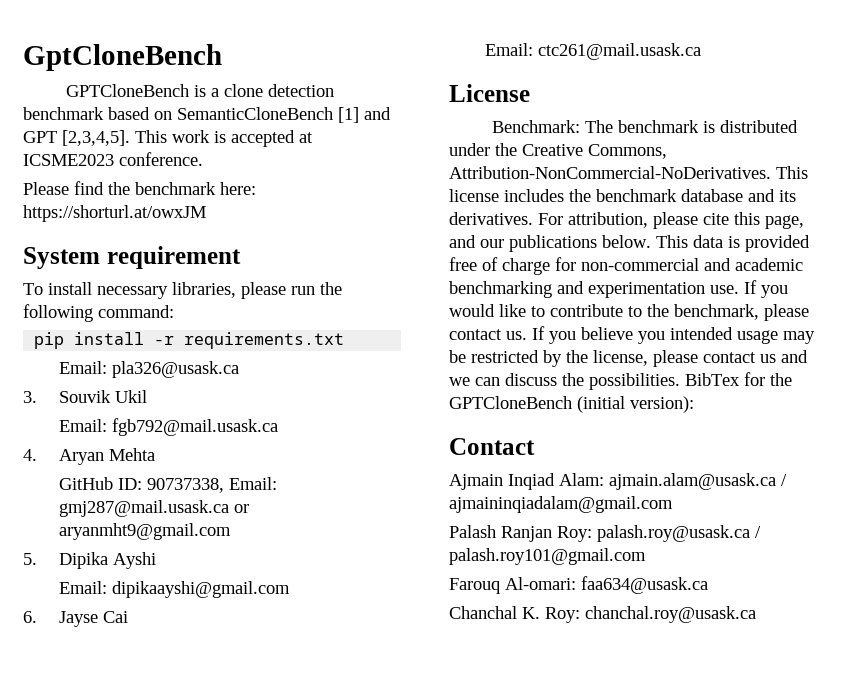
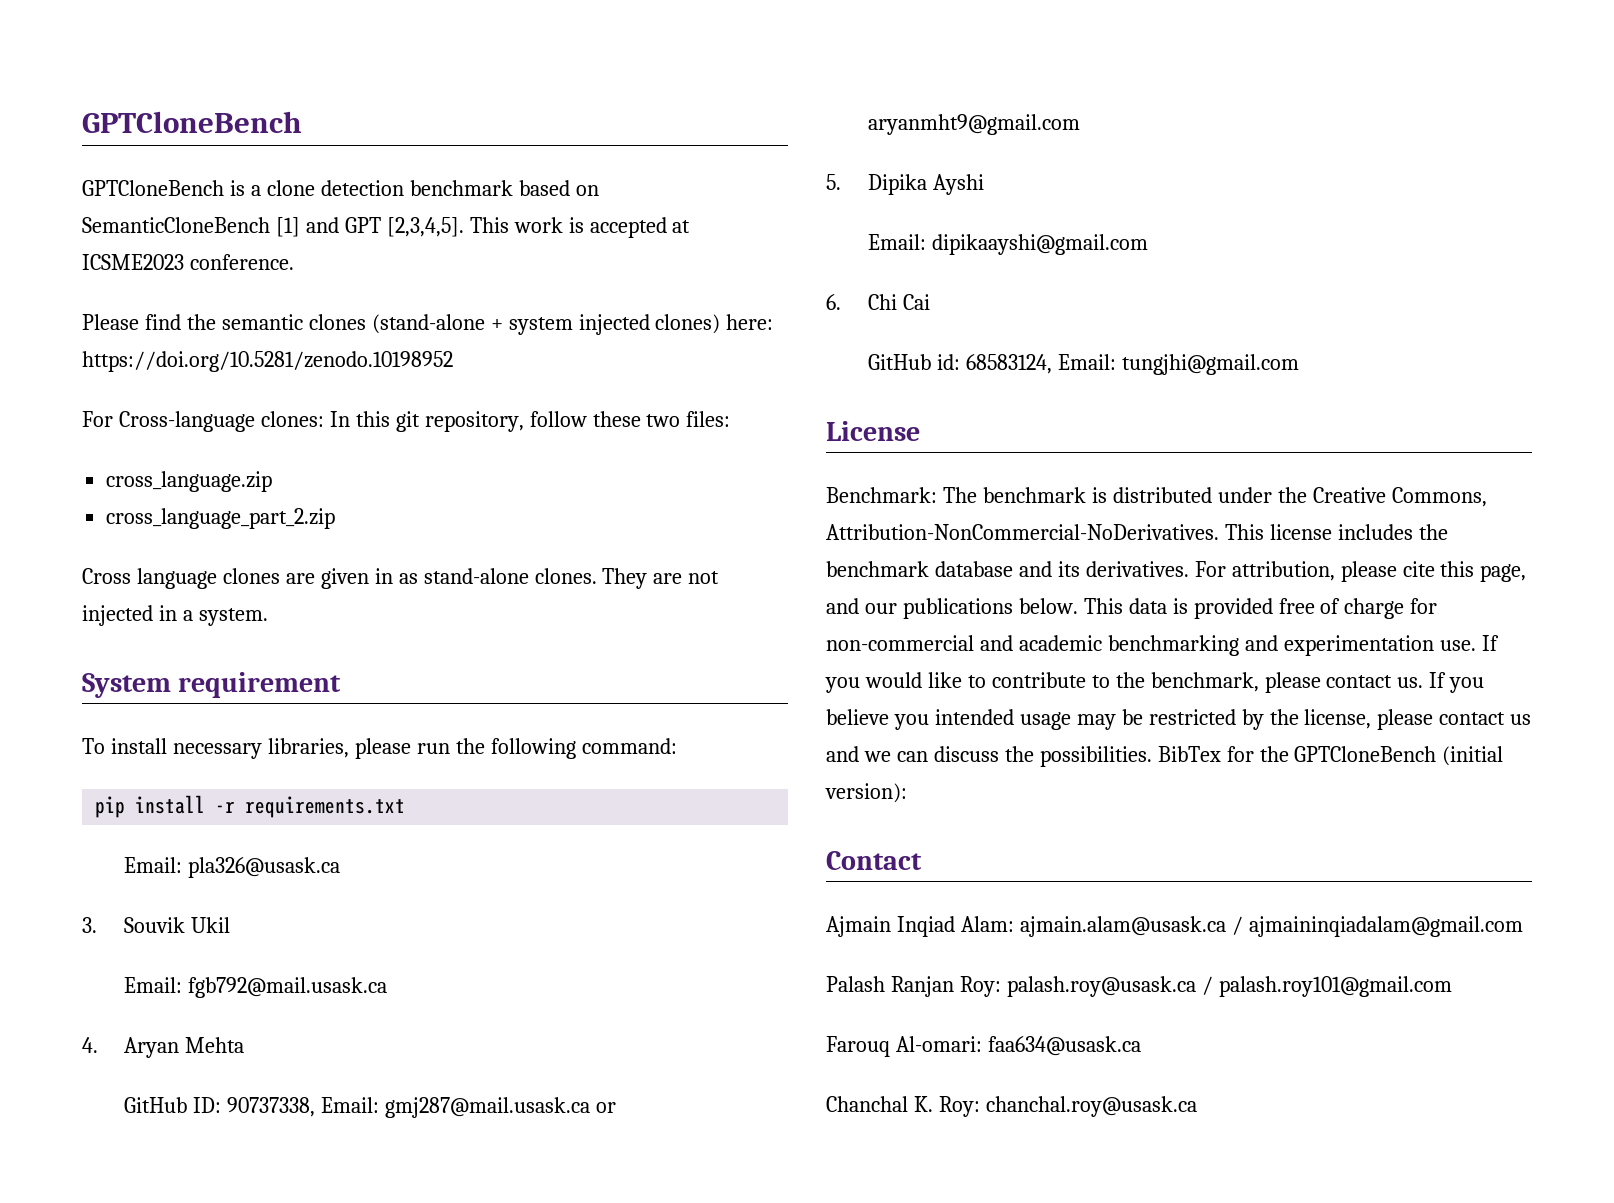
[23,44,222,71] GptCloneBench -> [82,111,302,133] GPTCloneBench
[135,182,256,195] [23,205,206,222] benchmark here: https://shorturl.at/owxJM -> [221,314,774,335] [82,351,453,372] [82,411,731,432] [106,471,273,492] [106,508,336,529] [82,568,720,589] [82,605,268,626] semantic clones (stand-alone + system injected clones) here: https://doi.org/10.5281/zenodo.10198952 // For Cross-language clones: In this git repository, follow these two files: // cross_language.zip // cross_language_part_2.zip // Cross language clones are given in as stand-alone clones. They are not injected in a system.
[58,611,98,627] Jayse -> [868,294,898,310] Chi
[484,43,701,60] Email: ctc261@mail.usask.ca -> [868,354,1299,375] GitHub id: 68583124, Email: tungjhi@gmail.com

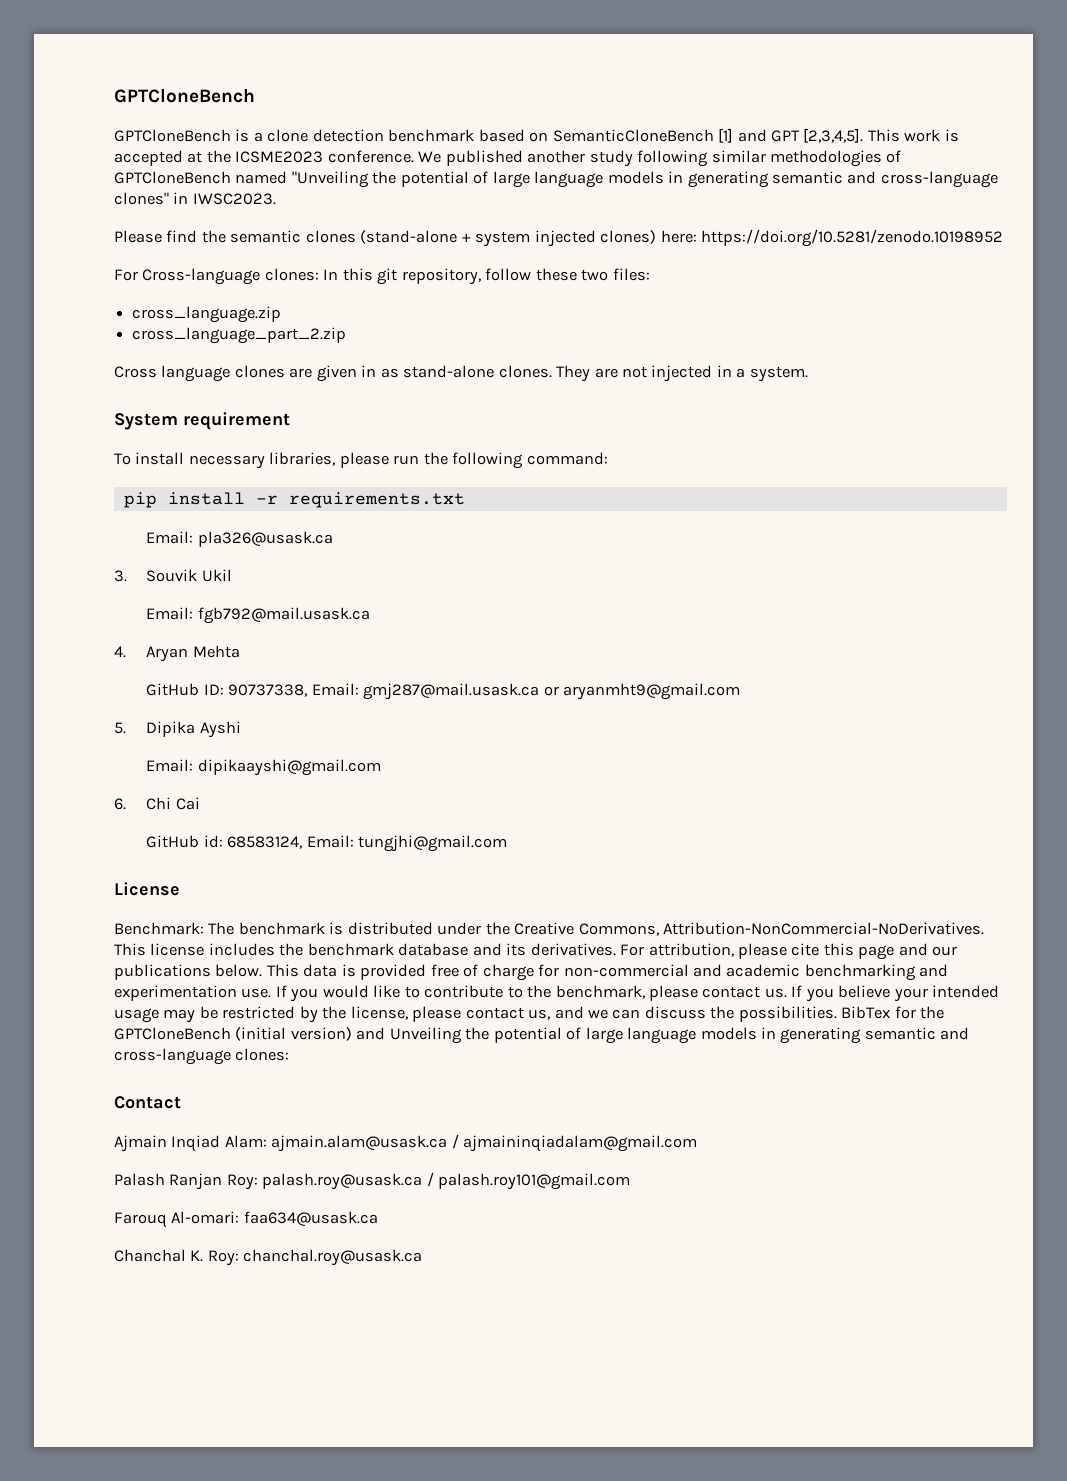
(691, 226) none -> [206,150,231,163] the
(294, 262) none -> [418,150,902,167] [114,171,998,188] [114,192,276,205] We published another study following similar methodologies of GPTCloneBench named "Unveiling the potential of large language models in generating semantic and cross-language clones" in IWSC2023.
[1480,564,1527,582] page, -> [858,945,895,960] page
[893,714,929,730] you -> [893,988,928,1002] your
[1510,714,1532,725] us -> [528,1009,551,1020] us,
[825,783,907,803] version): -> [290,1027,970,1044] [114,1048,290,1065] version) and Unveiling the potential of large language models in generating semantic and cross-language clones:

